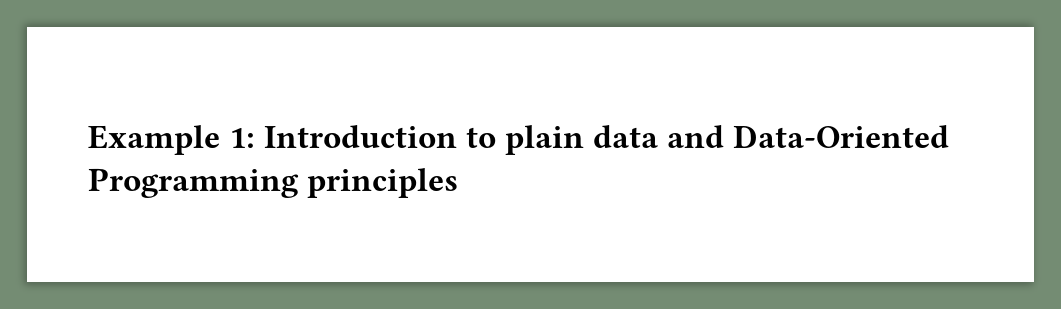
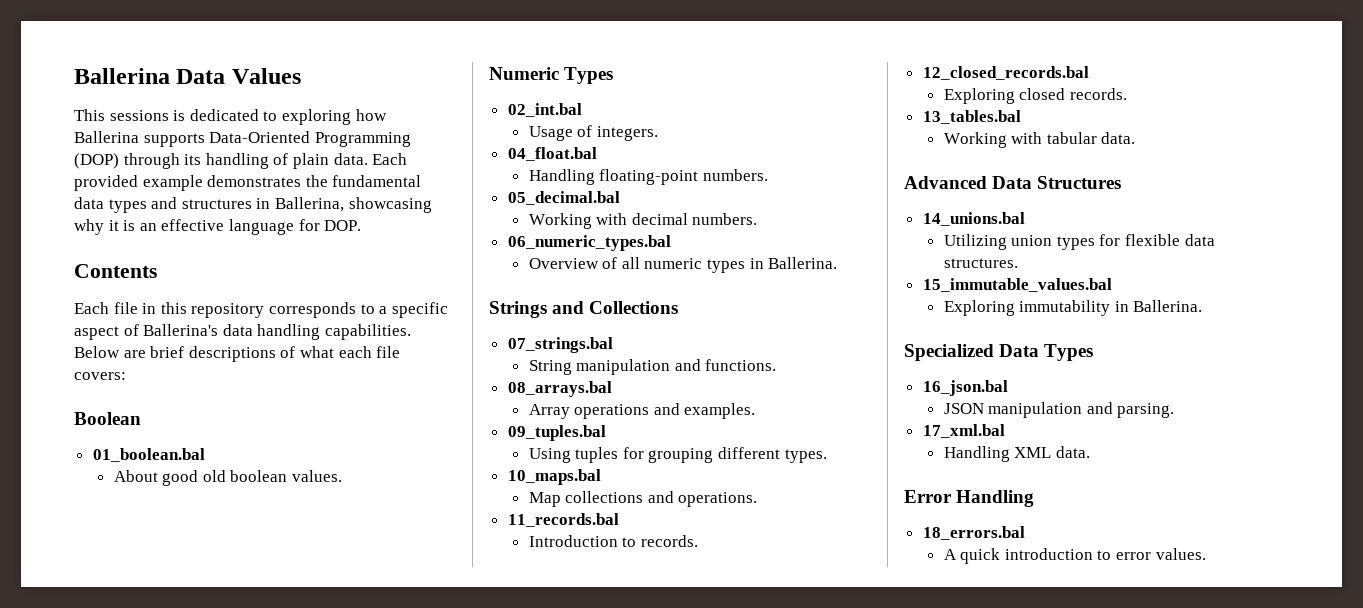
[88,125,950,155] [88,168,459,198] Example 1: Introduction to plain data and Data-Oriented Programming principles -> [74,68,301,84] [74,109,387,125] [74,131,411,147] [74,153,408,169] [74,175,422,191] [74,197,432,213] [74,219,362,235] [74,264,157,278] [74,302,448,318] [74,324,411,340] [74,346,401,362] [74,372,126,380] [74,412,141,425] [92,448,205,462] [113,470,342,486] [489,67,614,84] [507,103,582,117] [528,125,658,141] [507,147,597,161] [528,169,768,185] [507,191,620,205] [528,213,758,229] [507,235,671,251] [528,257,838,273] [489,301,679,318] [507,337,613,353] [528,359,777,375] [507,381,612,397] [528,403,756,419] [507,425,606,441] [528,447,827,463] [507,469,601,485] [528,491,758,507] [507,513,619,527] [528,535,698,547] [922,66,1089,80] [943,88,1127,104] [922,110,1021,124] [943,132,1136,148] [904,176,1122,189] [922,212,1025,226] [943,234,1215,250] [943,258,1018,268] [922,278,1112,292] [943,300,1203,316] [904,344,1094,361] [922,380,1008,396] [943,402,1175,418] [922,424,1005,438] [943,446,1090,462] [904,490,1035,507] [922,526,1025,540] [943,548,1206,564] Ballerina Data Values // This sessions is dedicated to exploring how Ballerina supports Data-Oriented Programming (DOP) through its handling of plain data. Each provided example demonstrates the fundamental data types and structures in Ballerina, showcasing why it is an effective language for DOP. // Contents // Each file in this repository corresponds to a specific aspect of Ballerina's data handling capabilities. Below are brief descriptions of what each file covers: // Boolean // 01_boolean.bal // About good old boolean values. // Numeric Types // 02_int.bal // Usage of integers. // 04_float.bal // Handling floating-point numbers. // 05_decimal.bal // Working with decimal numbers. // 06_numeric_types.bal // Overview of all numeric types in Ballerina. // Strings and Collections // 07_strings.bal // String manipulation and functions. // 08_arrays.bal // Array operations and examples. // 09_tuples.bal // Using tuples for grouping different types. // 10_maps.bal // Map collections and operations. // 11_records.bal // Introduction to records. // 12_closed_records.bal // Exploring closed records. // 13_tables.bal // Working with tabular data. // Advanced Data Structures // 14_unions.bal // Utilizing union types for flexible data structures. // 15_immutable_values.bal // Exploring immutability in Ballerina. // Specialized Data Types // 16_json.bal // JSON manipulation and parsing. // 17_xml.bal // Handling XML data. // Error Handling // 18_errors.bal // A quick introduction to error values.

